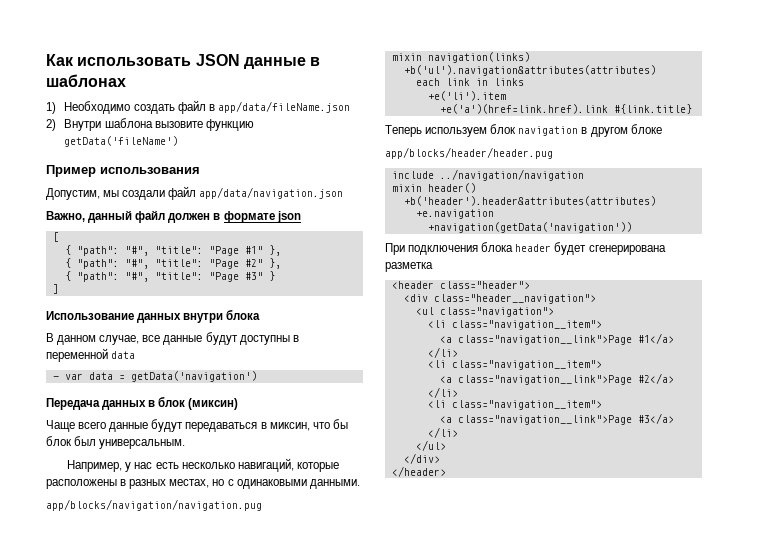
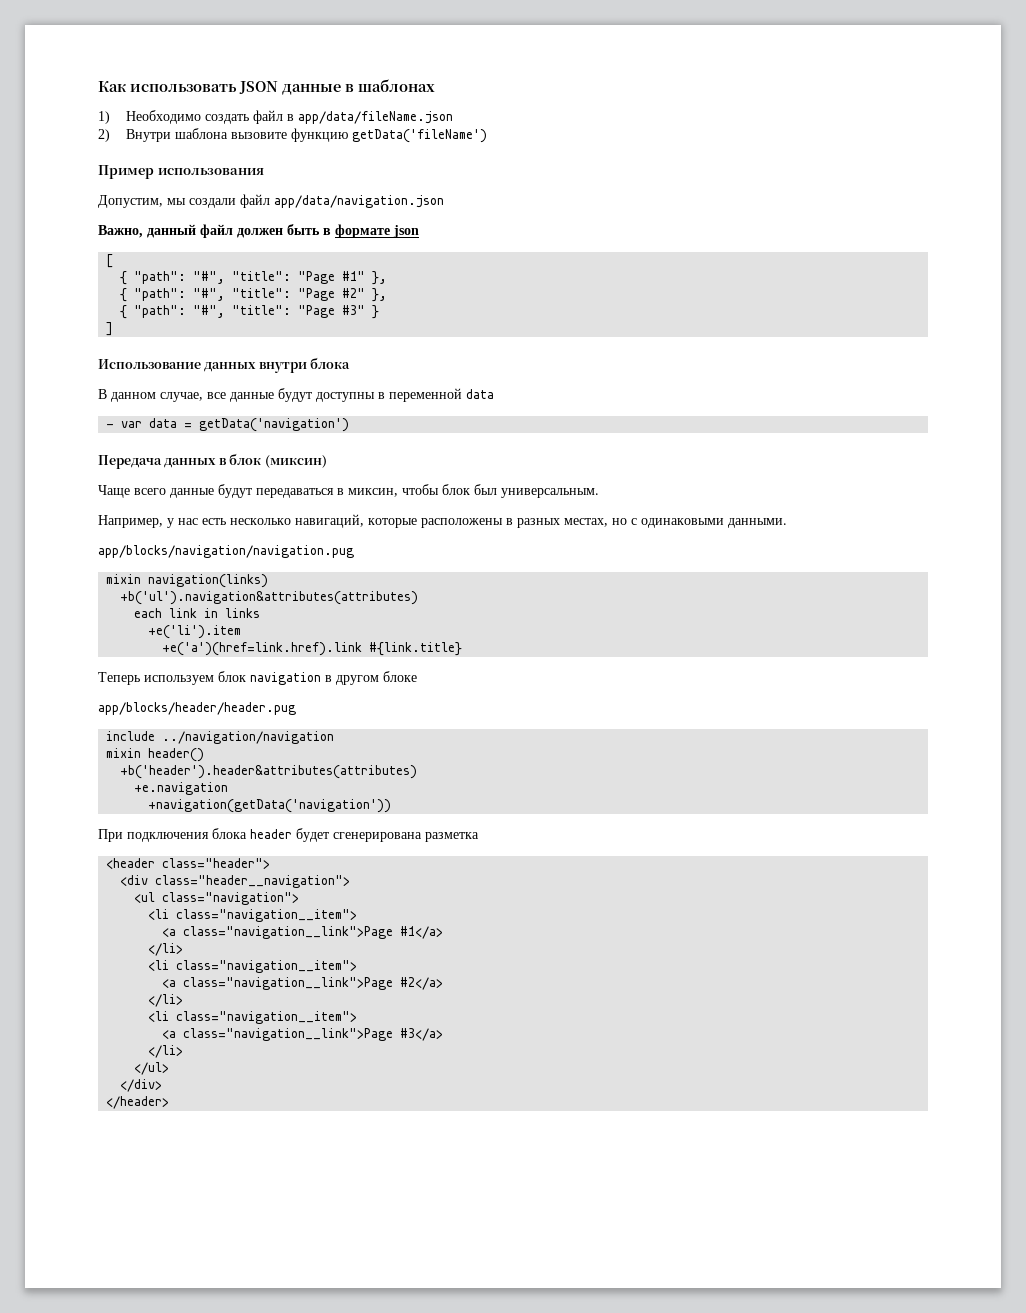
(211, 218) none -> [287,224,320,235] быть
[312,419,348,429] что бы -> [402,484,439,495] чтобы

